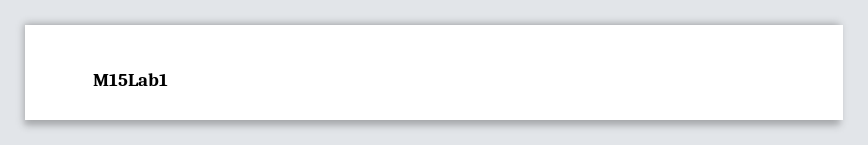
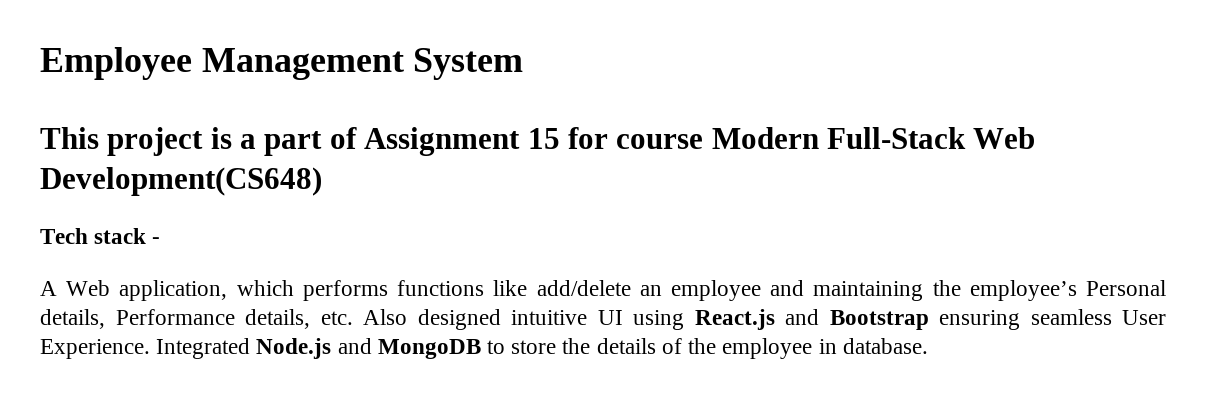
[93,73,168,86] M15Lab1 -> [40,47,524,80] [40,127,1036,156] [40,167,322,196] [40,228,161,244] [40,280,1166,301] [40,309,1166,330] [40,338,928,359] Employee Management System // This project is a part of Assignment 15 for course Modern Full-Stack Web Development(CS648) // Tech stack - // A Web application, which performs functions like add/delete an employee and maintaining the employee’s Personal details, Performance details, etc. Also designed intuitive UI using React.js and Bootstrap ensuring seamless User Experience. Integrated Node.js and MongoDB to store the details of the employee in database.

